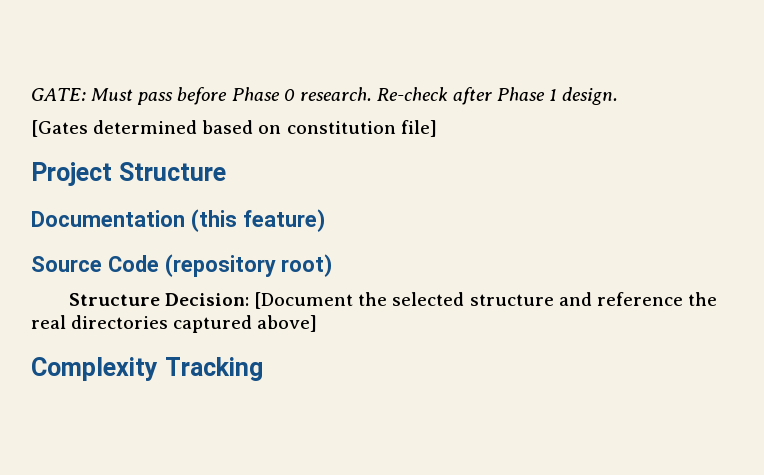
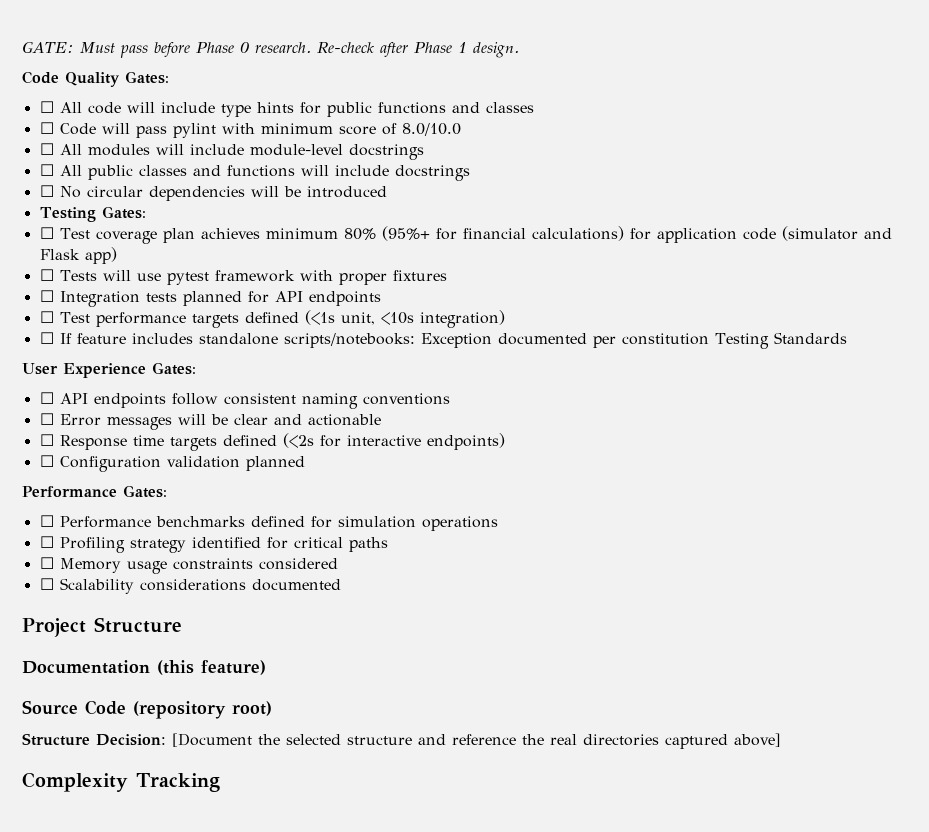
[31,120,437,137] [Gates determined based on constitution file] -> [22,71,169,87] [39,101,534,117] [39,122,461,138] [39,143,424,160] [39,164,470,181] [39,185,387,201] [39,206,146,222] [39,226,892,244] [39,247,117,264] [39,269,447,285] [39,290,381,307] [39,310,505,328] [39,332,847,349] [22,362,196,378] [39,392,450,409] [39,413,381,430] [39,433,505,451] [39,455,305,472] [22,485,167,498] [39,515,498,531] [39,536,388,553] [39,557,338,574] [39,578,341,594] Code Quality Gates: // ☐ All code will include type hints for public functions and classes // ☐ Code will pass pylint with minimum score of 8.0/10.0 // ☐ All modules will include module-level docstrings // ☐ All public classes and functions will include docstrings // ☐ No circular dependencies will be introduced // Testing Gates: // ☐ Test coverage plan achieves minimum 80% (95%+ for financial calculations) for application code (simulator and Flask app) // ☐ Tests will use pytest framework with proper fixtures // ☐ Integration tests planned for API endpoints // ☐ Test performance targets defined (<1s unit, <10s integration) // ☐ If feature includes standalone scripts/notebooks: Exception documented per constitution Testing Standards // User Experience Gates: // ☐ API endpoints follow consistent naming conventions // ☐ Error messages will be clear and actionable // ☐ Response time targets defined (<2s for interactive endpoints) // ☐ Configuration validation planned // Performance Gates: // ☐ Performance benchmarks defined for simulation operations // ☐ Profiling strategy identified for critical paths // ☐ Memory usage constraints considered // ☐ Scalability considerations documented

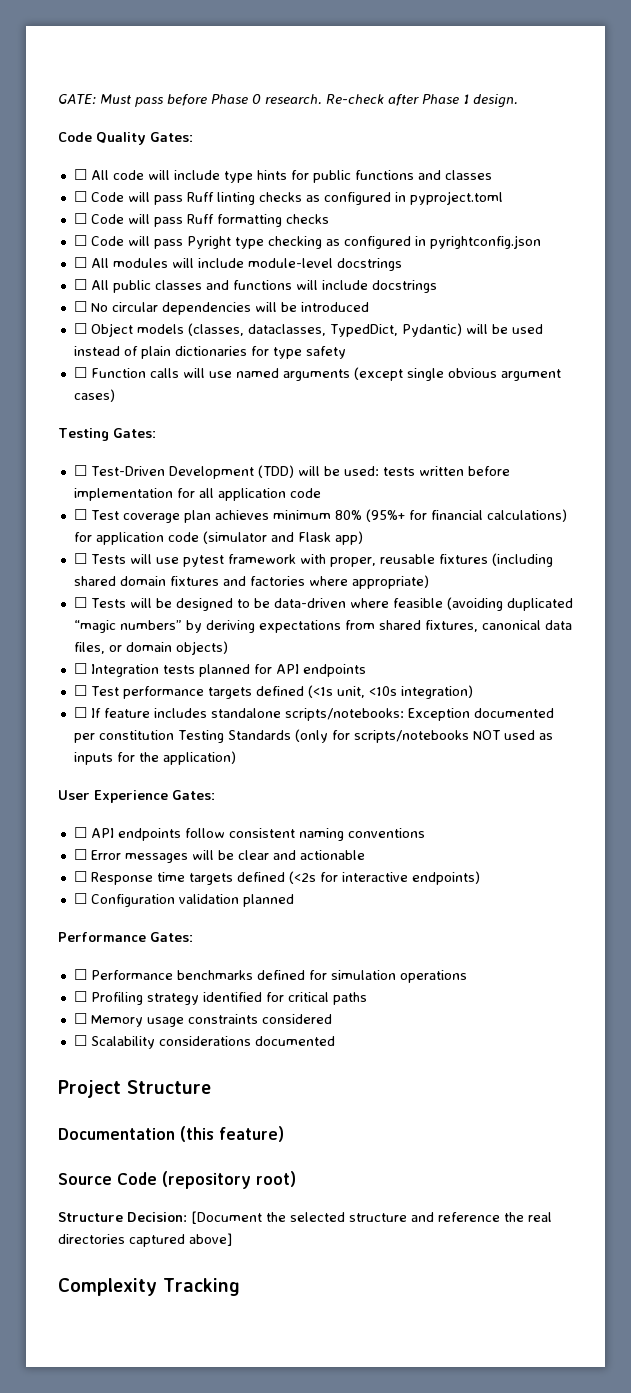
[172,123,461,138] pylint with minimum score of 8.0/10.0 -> [186,191,503,205] [73,213,329,227] [73,235,541,249] Ruff linting checks as configured in pyproject.toml // ☐ Code will pass Ruff formatting checks // ☐ Code will pass Pyright type checking as configured in pyrightconfig.json
[39,206,146,222] Testing Gates: -> [73,323,543,337] [73,346,346,359] [73,367,561,381] [73,389,115,402] [58,428,156,441] [73,465,510,479] [73,488,321,501] ☐ Object models (classes, dataclasses, TypedDict, Pydantic) will be used instead of plain dictionaries for type safety // ☐ Function calls will use named arguments (except single obvious argument cases) // Testing Gates: // ☐ Test-Driven Development (TDD) will be used: tests written before implementation for all application code
[338,270,447,285] proper fixtures -> [329,553,553,567] [73,575,429,589] [73,597,573,611] [73,620,572,633] [73,641,228,655] proper, reusable fixtures (including shared domain fixtures and factories where appropriate) // ☐ Tests will be designed to be data-driven where feasible (avoiding duplicated “magic numbers” by deriving expectations from shared fixtures, canonical data files, or domain objects)
(847, 338) none -> [294,729,553,743] [73,751,236,765] (only for scripts/notebooks NOT used as inputs for the application)

